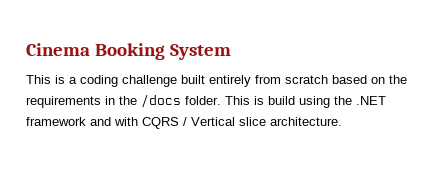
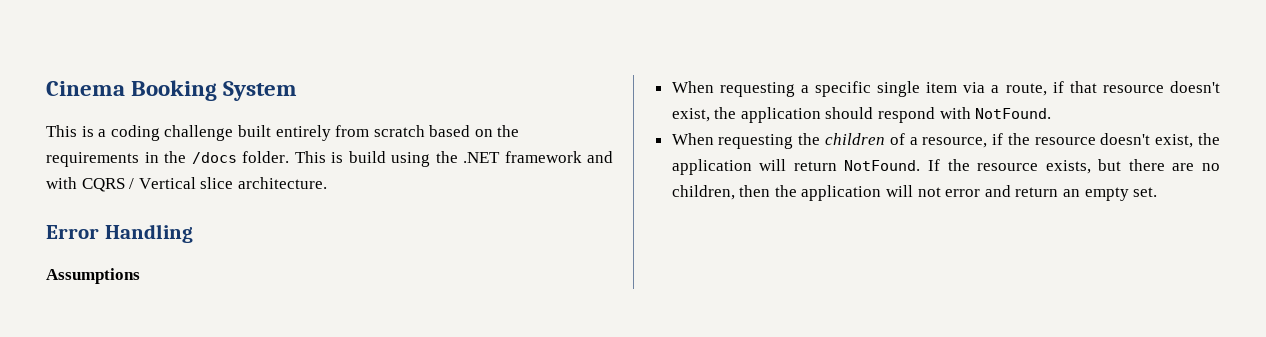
(342, 121) none -> [46,224,193,243] [46,268,140,284] [671,81,1220,97] [671,107,1052,123] [671,133,1220,149] [671,159,1220,175] [671,185,1158,201] // Error Handling // Assumptions // When requesting a specific single item via a route, if that resource doesn't exist, the application should respond with NotFound. // When requesting the children of a resource, if the resource doesn't exist, the application will return NotFound. If the resource exists, but there are no children, then the application will not error and return an empty set.

